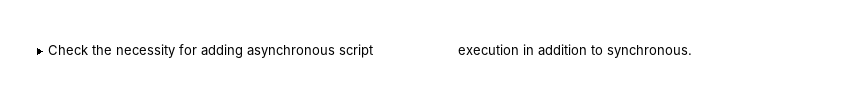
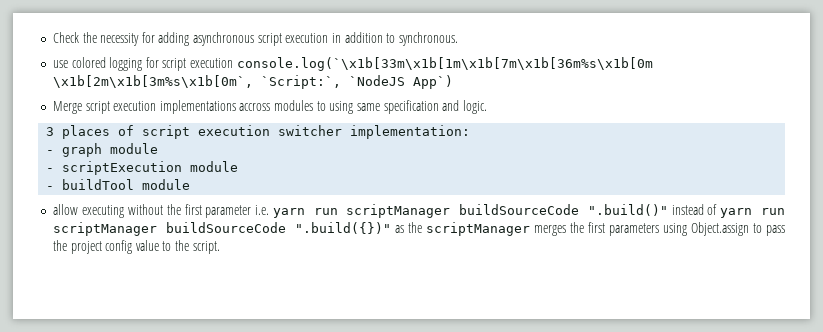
(693, 51) none -> [52,57,653,71] [52,75,453,89] [52,100,487,114] [46,125,471,139] [46,143,159,157] [46,161,239,175] [46,179,191,190] [52,204,786,218] [52,222,786,236] [52,240,220,254] // use colored logging for script execution console.log(`\x1b[33m\x1b[1m\x1b[7m\x1b[36m%s\x1b[0m \x1b[2m\x1b[3m%s\x1b[0m`, `Script:`, `NodeJS App`) // Merge script execution implementations accross modules to using same specification and logic. // 3 places of script execution switcher implementation: // - graph module // - scriptExecution module // - buildTool module // allow executing without the first parameter i.e. yarn run scriptManager buildSourceCode ".build()" instead of yarn run scriptManager buildSourceCode ".build({})" as the scriptManager merges the first parameters using Object.assign to pass the project config value to the script.

